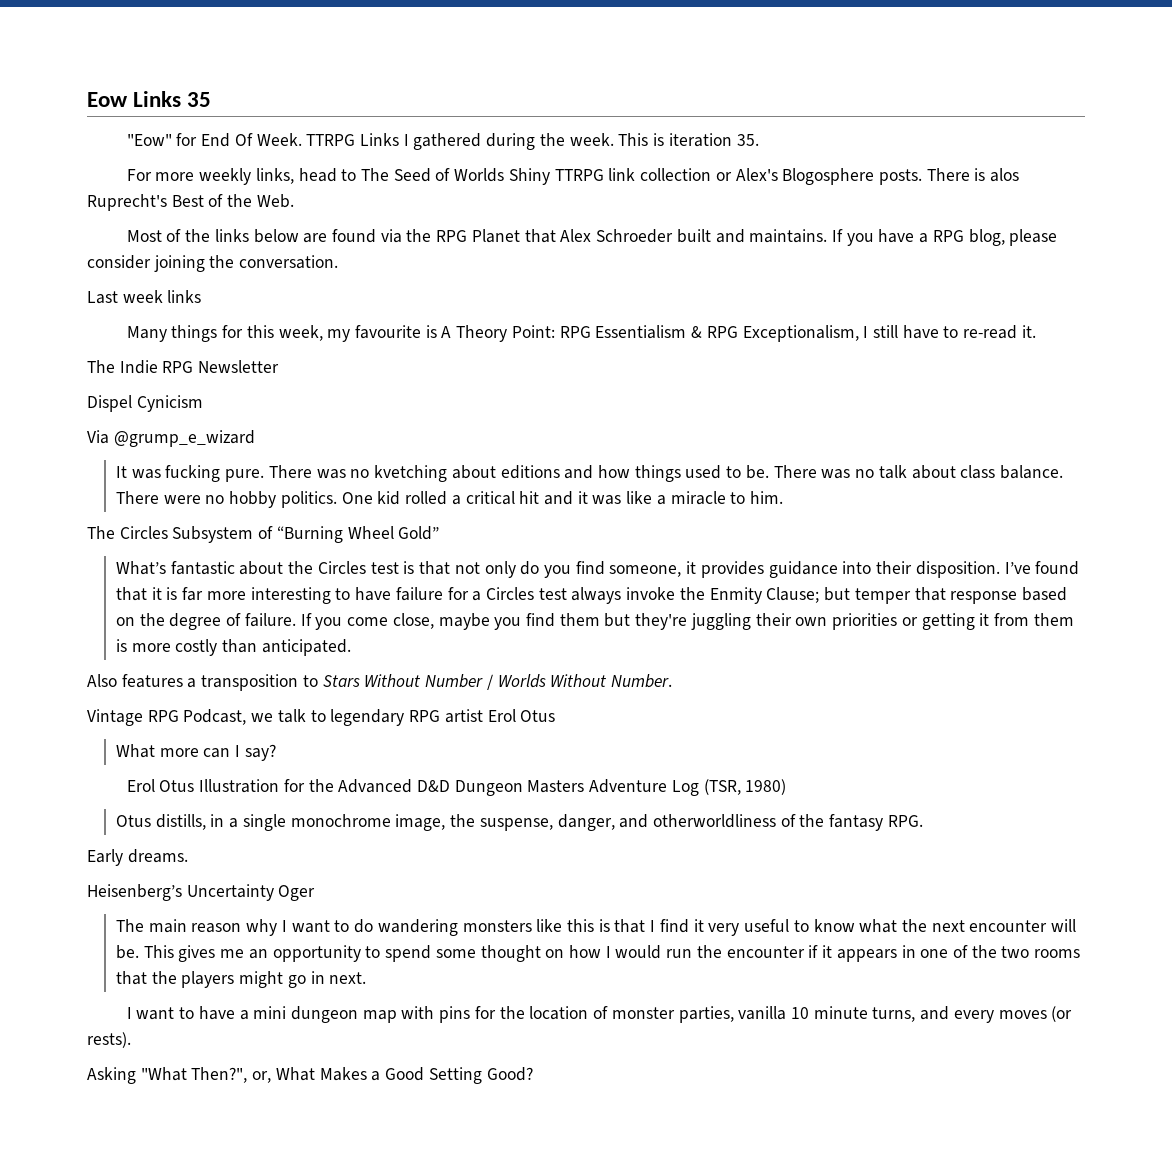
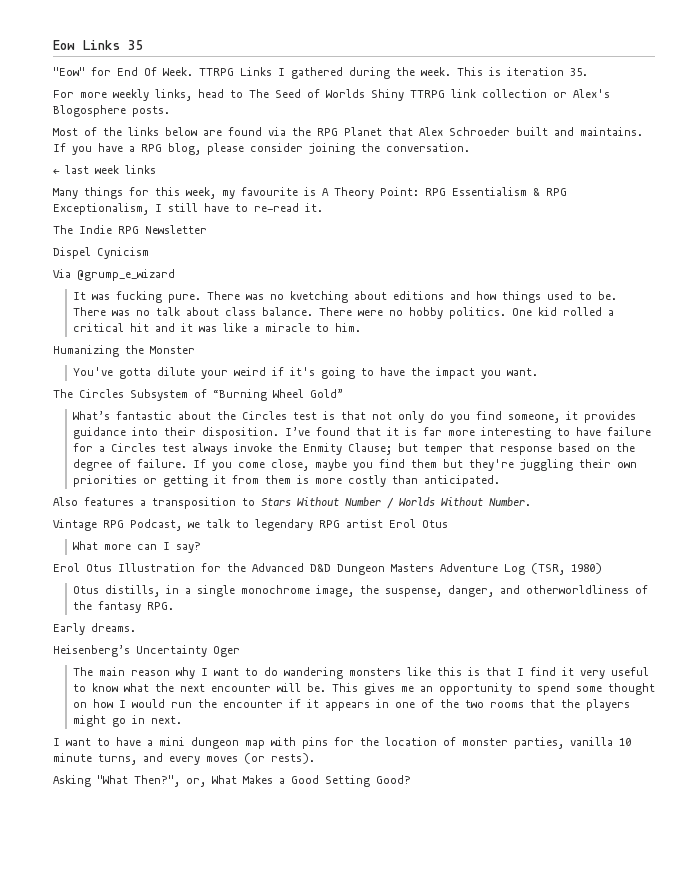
[926,168,1020,182] [87,194,294,211] There is alos Ruprecht's Best of the Web. -> (170, 111) none
[87,291,118,304] Last -> [53,165,89,175] ← last
(784, 497) none -> [53,345,195,357] [72,367,538,379] // Humanizing the Monster // You've gotta dilute your weird if it's going to have the impact you want.

